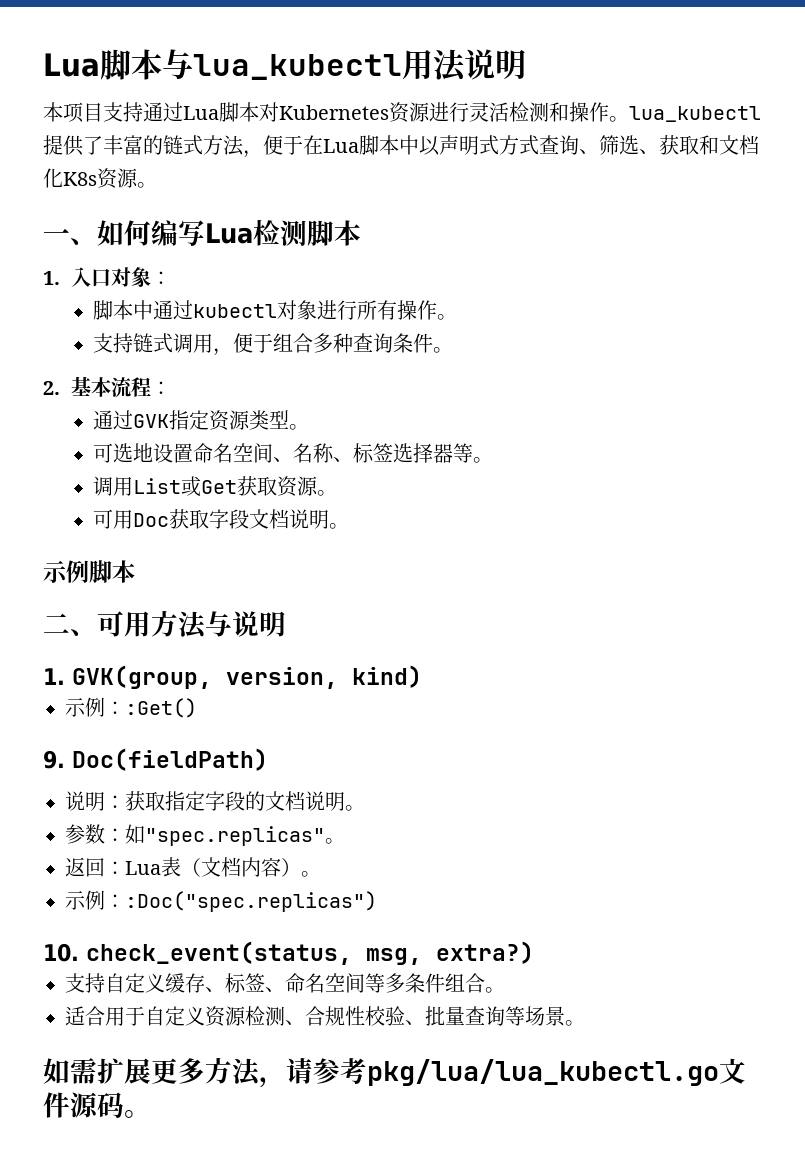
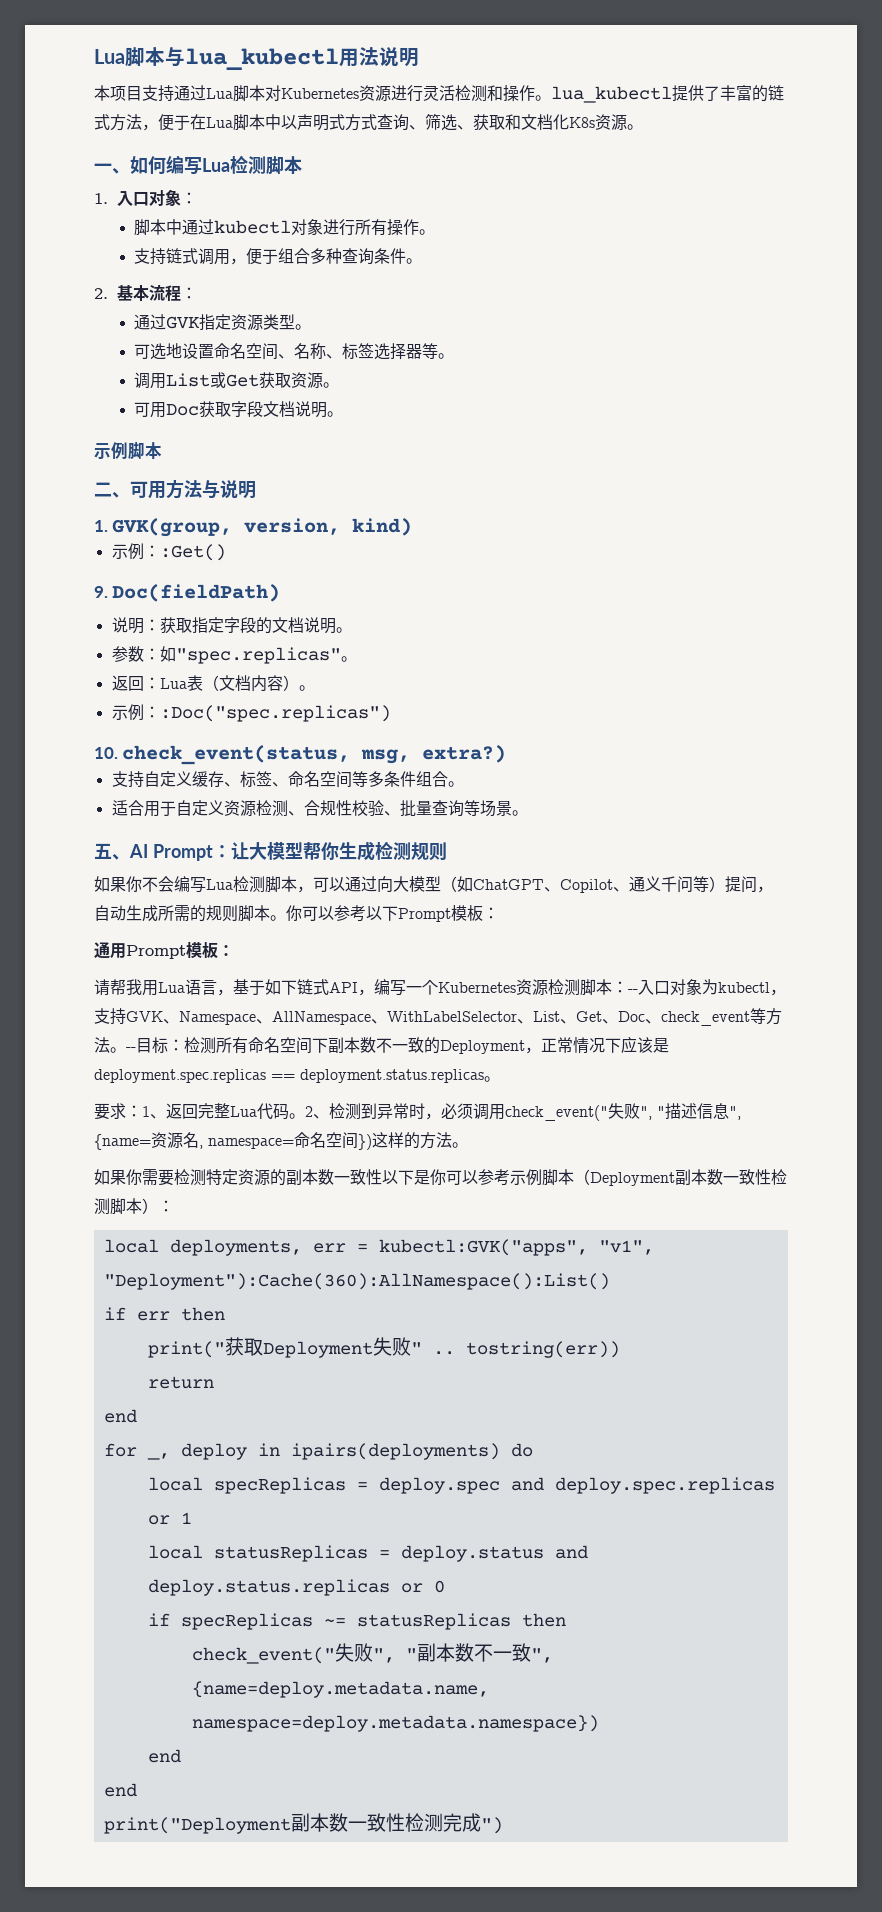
[43,1057,746,1088] [43,1092,151,1118] 如需扩展更多方法，请参考pkg/lua/lua_kubectl.go文件源码。 -> [94,841,447,861] [94,876,773,893] [94,905,499,922] [94,942,234,959] [94,979,786,996] [94,1008,782,1026] [94,1036,669,1054] [94,1069,500,1083] [94,1103,741,1121] [94,1132,468,1150] [94,1169,787,1186] [94,1198,174,1215] [103,1239,654,1256] [103,1273,610,1290] [103,1307,225,1321] [147,1337,620,1358] [147,1376,214,1389] [103,1409,137,1423] [103,1443,533,1460] [147,1477,775,1494] [147,1512,192,1525] [147,1545,588,1562] [147,1579,445,1596] [147,1613,566,1630] [191,1643,553,1664] [191,1681,489,1698] [191,1715,599,1732] [147,1749,181,1763] [103,1783,137,1797] [103,1813,503,1834] 五、AI Prompt：让大模型帮你生成检测规则 // 如果你不会编写Lua检测脚本，可以通过向大模型（如ChatGPT、Copilot、通义千问等）提问，自动生成所需的规则脚本。你可以参考以下Prompt模板： // 通用Prompt模板： // 请帮我用Lua语言，基于如下链式API，编写一个Kubernetes资源检测脚本：--入口对象为kubectl，支持GVK、Namespace、AllNamespace、WithLabelSelector、List、Get、Doc、check_event等方法。--目标：检测所有命名空间下副本数不一致的Deployment，正常情况下应该是deployment.spec.replicas == deployment.status.replicas。 // 要求：1、返回完整Lua代码。2、检测到异常时，必须调用check_event("失败", "描述信息", {name=资源名, namespace=命名空间})这样的方法。 // 如果你需要检测特定资源的副本数一致性以下是你可以参考示例脚本（Deployment副本数一致性检测脚本）： // local deployments, err = kubectl:GVK("apps", "v1", "Deployment"):Cache(360):AllNamespace():List() // if err then // print("获取Deployment失败" .. tostring(err)) // return // end // for _, deploy in ipairs(deployments) do // local specReplicas = deploy.spec and deploy.spec.replicas or 1 // local statusReplicas = deploy.status and deploy.status.replicas or 0 // if specReplicas ~= statusReplicas then // check_event("失败", "副本数不一致", {name=deploy.metadata.name, namespace=deploy.metadata.namespace}) // end // end // print("Deployment副本数一致性检测完成")

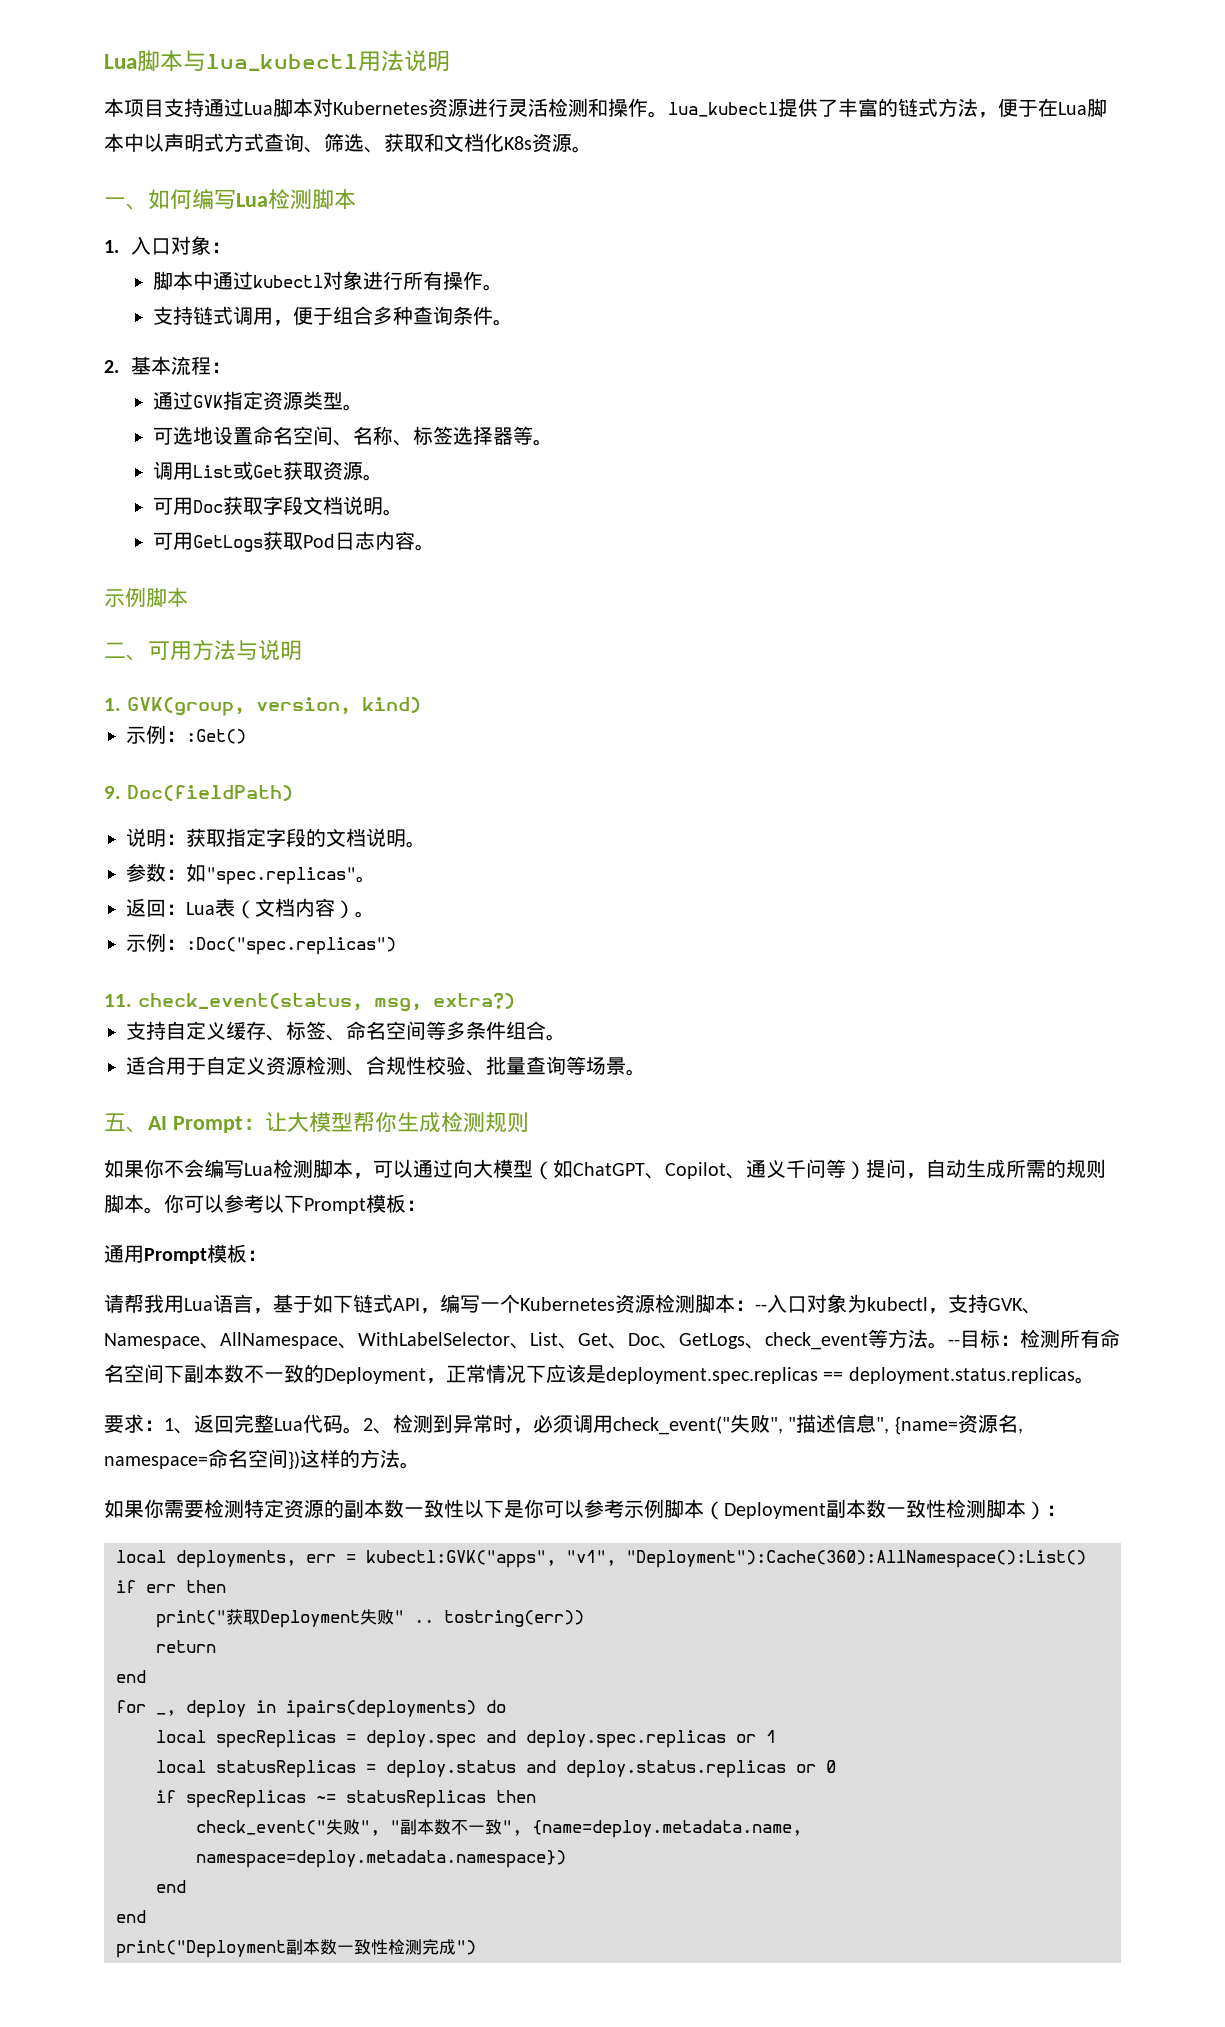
(344, 414) none -> [152,531,435,552] // 可用GetLogs获取Pod日志内容。
[94,747,118,759] 10. -> [104,994,132,1007] 11.
(661, 1021) none -> [679,1333,765,1349] GetLogs、

